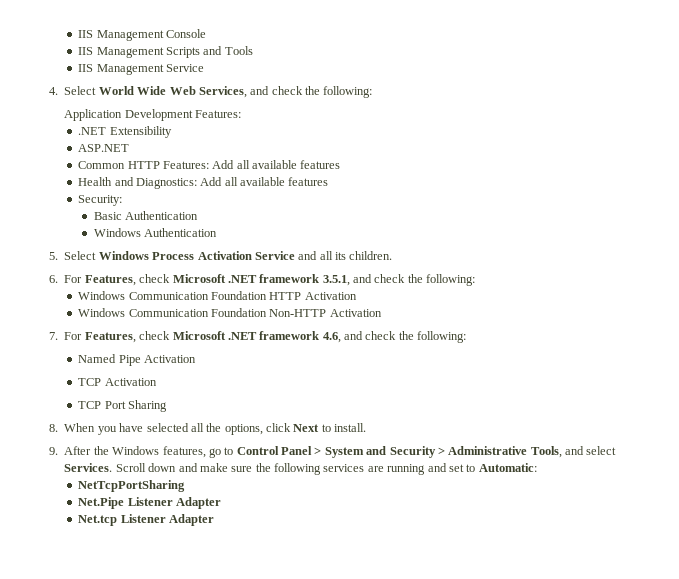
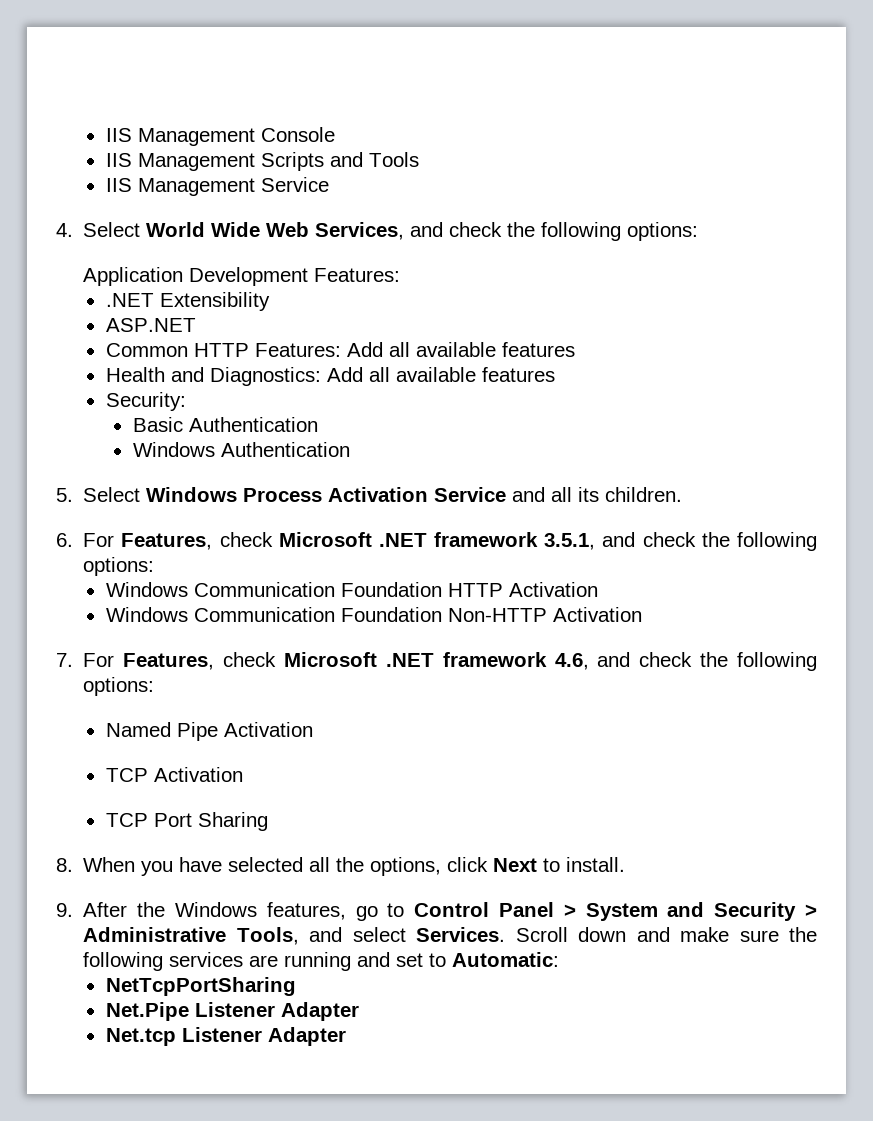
[323,86,373,98] following: -> [541,222,699,241] following options:
[426,274,476,286] following: -> [736,532,817,551] [83,557,155,576] following options:
[417,331,467,343] following: -> [737,652,817,671] [83,677,155,696] following options:

